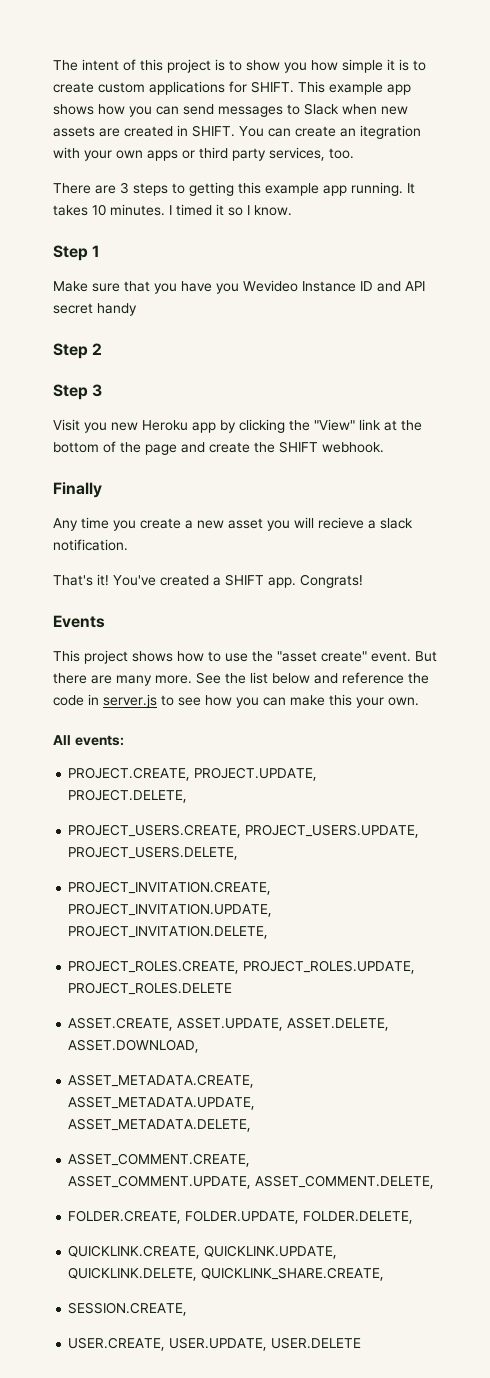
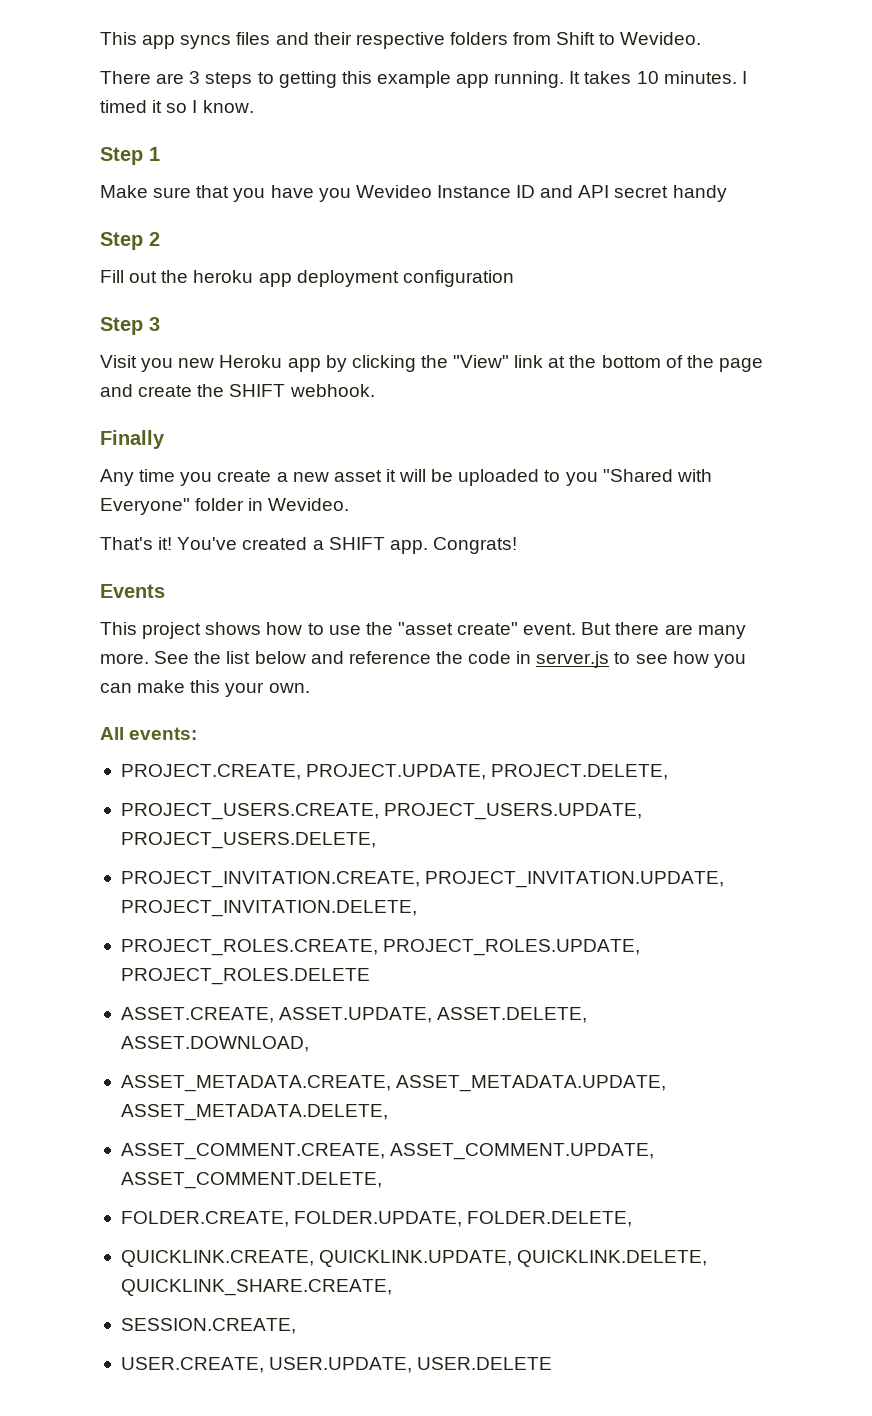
[53,59,426,73] [53,81,411,95] [53,103,408,117] [53,125,421,139] [53,147,354,161] The intent of this project is to show you how simple it is to create custom applications for SHIFT. This example app shows how you can send messages to Slack when new assets are created in SHIFT. You can create an itegration with your own apps or third party services, too. -> [100,32,702,49] This app syncs files and their respective folders from Shift to Wevideo.
(103, 349) none -> [100,270,514,287] // Fill out the heroku app deployment configuration
[267,517,413,531] [53,539,128,551] you will recieve a slack notification. -> [385,469,712,486] [100,498,350,515] it will be uploaded to you "Shared with Everyone" folder in Wevideo.

